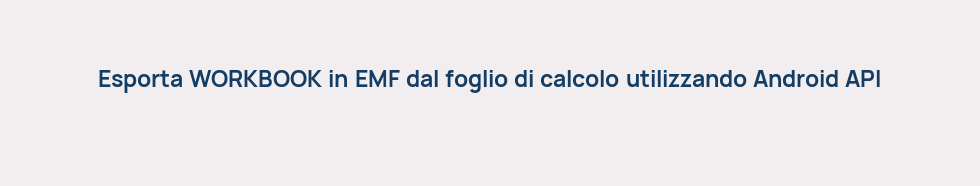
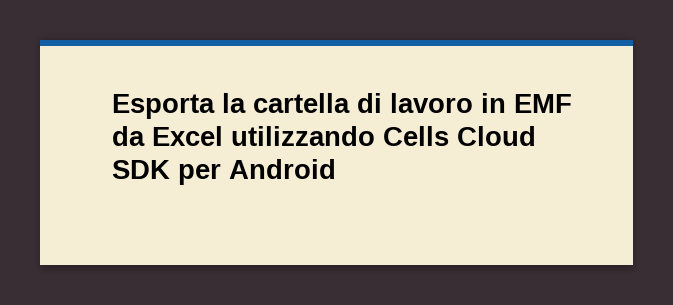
[189,70,882,93] WORKBOOK in EMF dal foglio di calcolo utilizzando Android API -> [222,93,572,113] [112,126,536,146] [112,159,336,185] la cartella di lavoro in EMF da Excel utilizzando Cells Cloud SDK per Android

